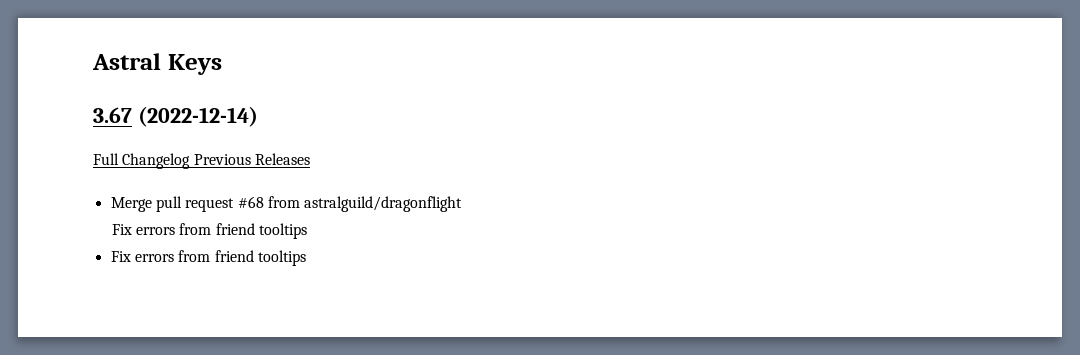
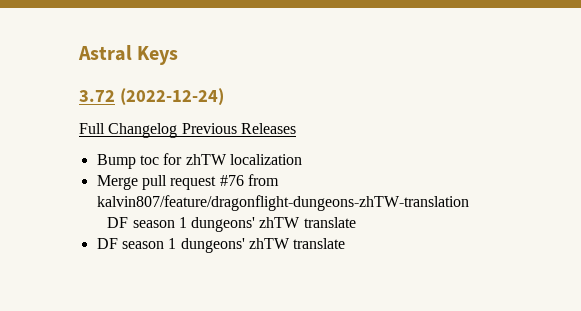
[93,106,258,127] 3.67 (2022-12-14) -> [79,88,224,105] 3.72 (2022-12-24)
[110,196,463,212] [111,223,307,239] [110,250,306,266] Merge pull request #68 from astralguild/dragonflight // Fix errors from friend tooltips // Fix errors from friend tooltips -> [96,153,302,169] [96,174,279,190] [96,195,469,211] [107,217,356,232] [96,238,346,253] Bump toc for zhTW localization // Merge pull request #76 from kalvin807/feature/dragonflight-dungeons-zhTW-translation // DF season 1 dungeons' zhTW translate // DF season 1 dungeons' zhTW translate

